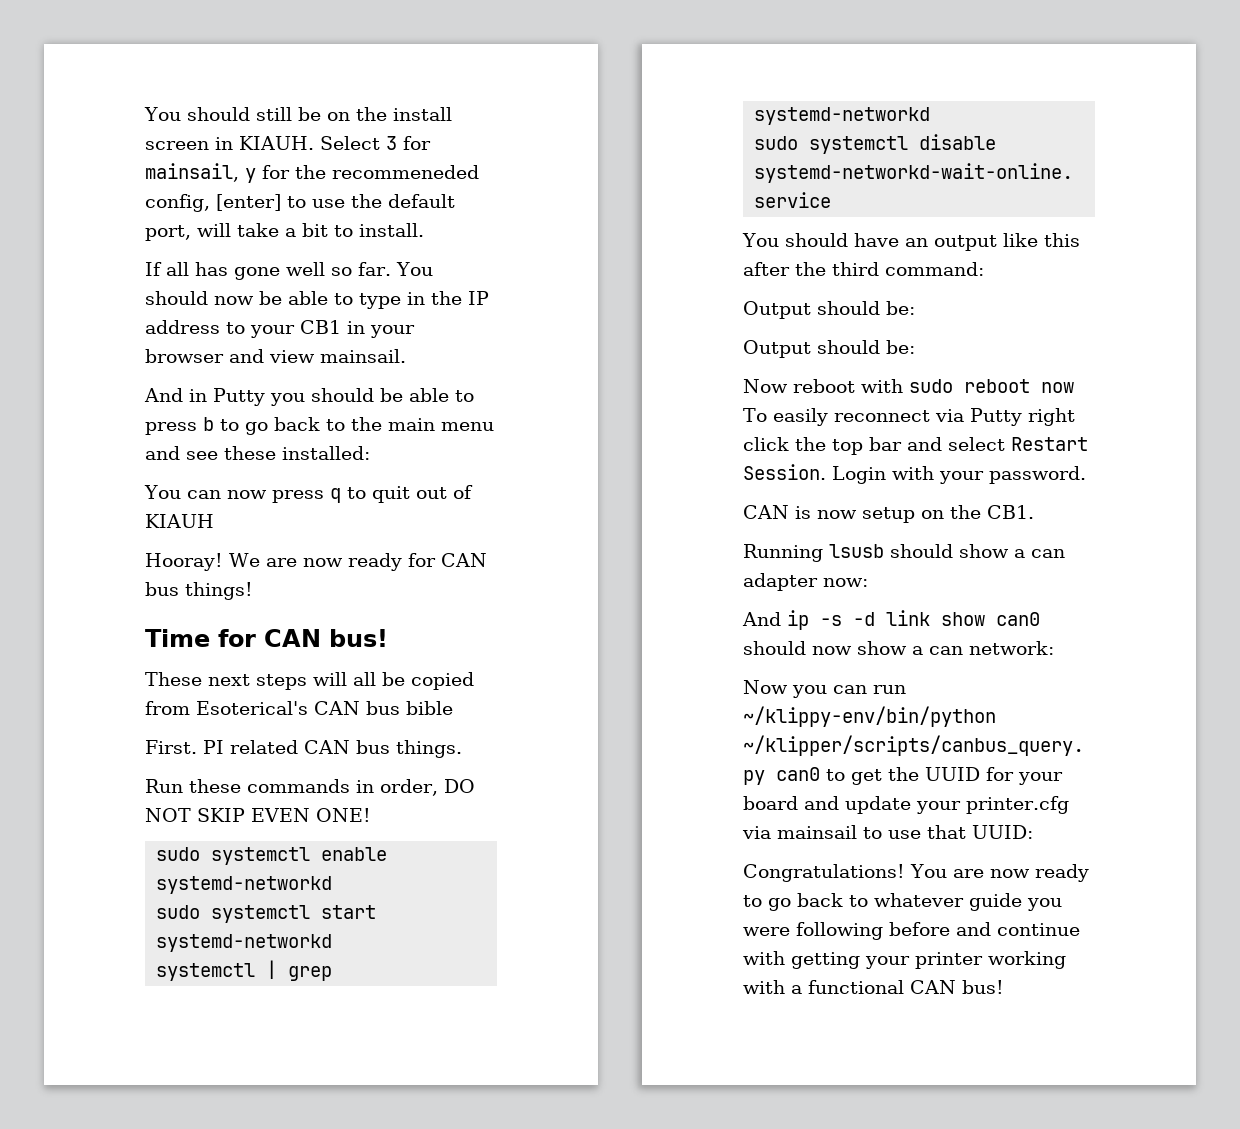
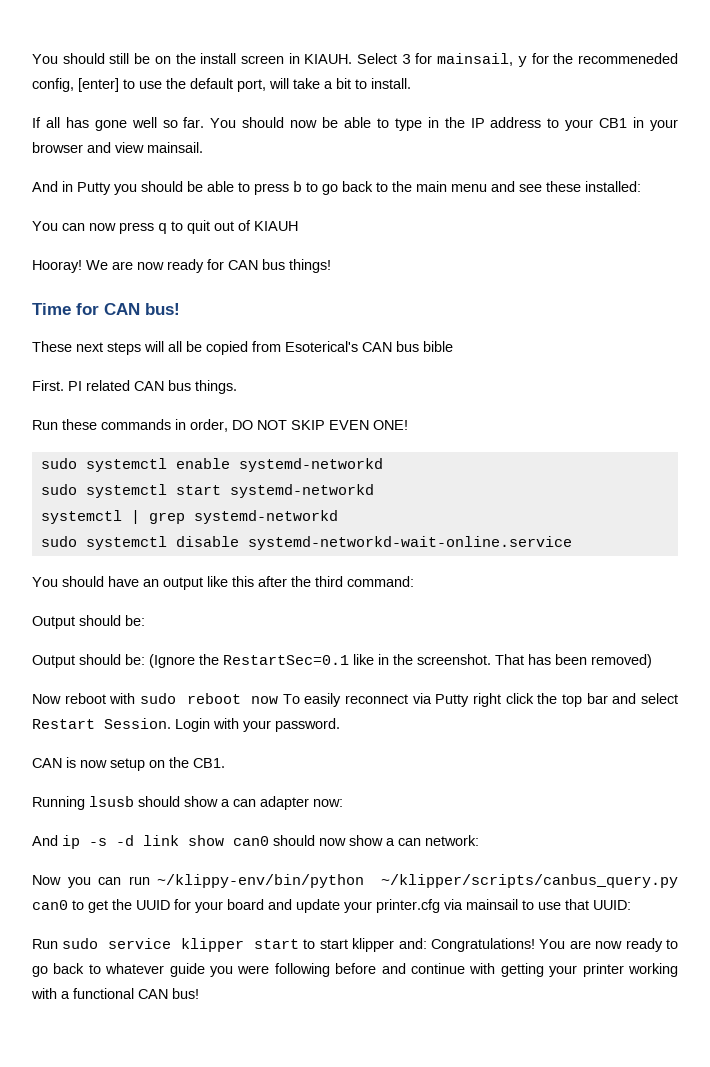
(915, 347) none -> [149,654,652,668] (Ignore the RestartSec=0.1 like in the screenshot. That has been removed)
(1033, 832) none -> [32,938,427,952] Run sudo service klipper start to start klipper and:

